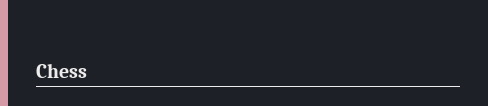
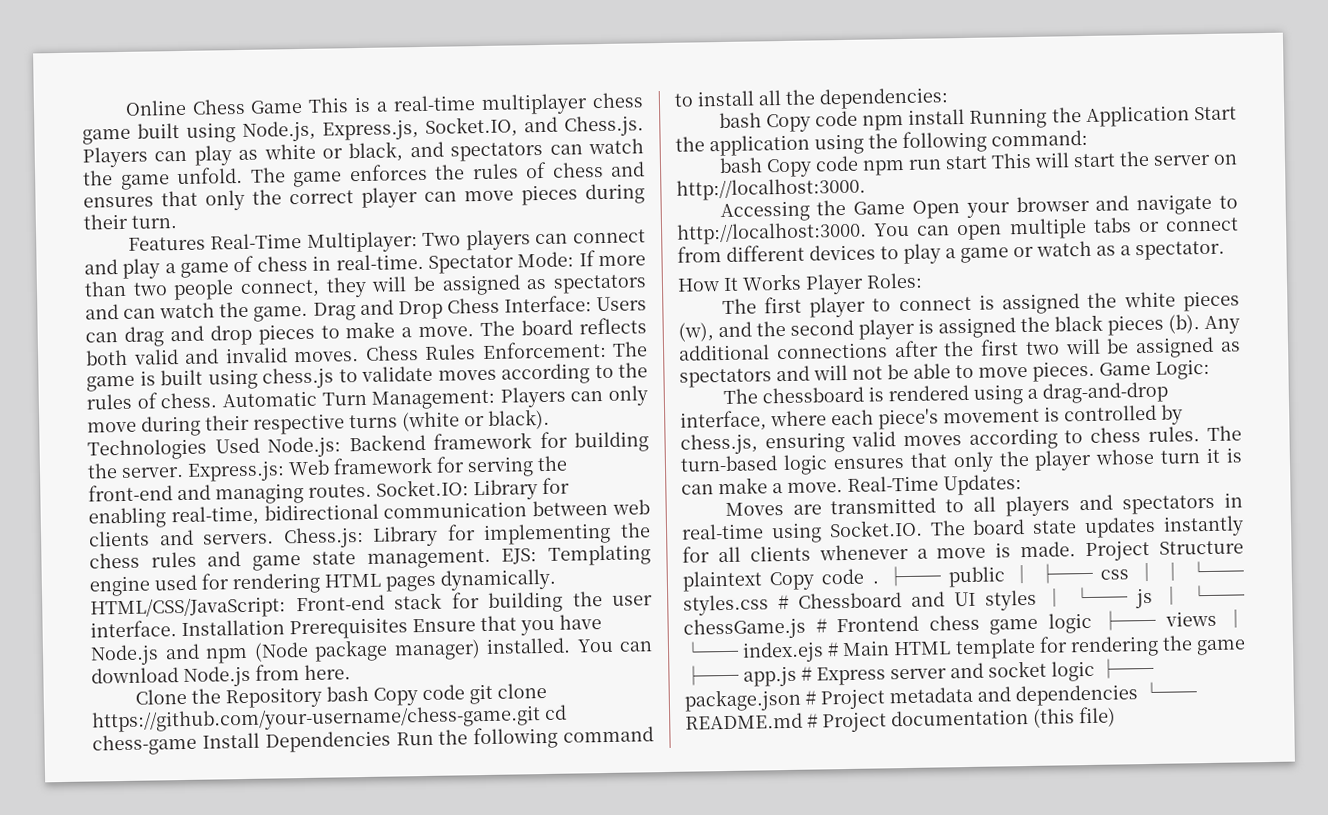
[36,63,87,78] Chess -> [124,92,645,116] [82,115,644,145] [82,138,644,168] [82,161,645,190] [83,183,645,211] [83,213,177,230] [127,229,646,253] [84,250,646,279] [84,274,647,301] [85,295,648,322] [85,317,648,347] [85,340,648,366] [86,362,648,392] [86,385,648,410] [87,408,550,437] [87,431,649,461] [87,455,568,482] [88,477,570,505] [88,499,650,529] [88,522,651,549] [89,544,651,571] [89,568,556,597] [90,591,653,620] [90,614,602,640] [90,637,653,666] [91,664,351,688] [134,682,547,709] [91,704,567,733] [92,726,654,756] [674,87,949,110] [718,105,1237,133] [675,129,1088,157] [718,150,1238,178] [676,177,866,201] [719,193,1238,223] [676,217,1239,245] [677,240,1225,265] [677,272,923,295] [721,290,1240,318] [678,314,1240,342] [678,336,1241,361] [679,358,1210,388] [722,381,1168,405] [680,404,1183,432] [680,425,1242,455] [680,447,1242,476] [681,474,1022,496] [724,492,1243,517] [681,515,1244,544] [682,539,1244,563] [682,560,1244,592] [683,584,1245,616] [683,609,1245,640] [683,635,1246,663] [684,657,1154,687] [684,681,1197,712] [685,706,1116,733] Online Chess Game This is a real-time multiplayer chess game built using Node.js, Express.js, Socket.IO, and Chess.js. Players can play as white or black, and spectators can watch the game unfold. The game enforces the rules of chess and ensures that only the correct player can move pieces during their turn. // Features Real-Time Multiplayer: Two players can connect and play a game of chess in real-time. Spectator Mode: If more than two people connect, they will be assigned as spectators and can watch the game. Drag and Drop Chess Interface: Users can drag and drop pieces to make a move. The board reflects both valid and invalid moves. Chess Rules Enforcement: The game is built using chess.js to validate moves according to the rules of chess. Automatic Turn Management: Players can only move during their respective turns (white or black). Technologies Used Node.js: Backend framework for building the server. Express.js: Web framework for serving the front-end and managing routes. Socket.IO: Library for enabling real-time, bidirectional communication between web clients and servers. Chess.js: Library for implementing the chess rules and game state management. EJS: Templating engine used for rendering HTML pages dynamically. HTML/CSS/JavaScript: Front-end stack for building the user interface. Installation Prerequisites Ensure that you have Node.js and npm (Node package manager) installed. You can download Node.js from here. // Clone the Repository bash Copy code git clone https://github.com/your-username/chess-game.git cd chess-game Install Dependencies Run the following command to install all the dependencies: // bash Copy code npm install Running the Application Start the application using the following command: // bash Copy code npm run start This will start the server on http://localhost:3000. // Accessing the Game Open your browser and navigate to http://localhost:3000. You can open multiple tabs or connect from different devices to play a game or watch as a spectator. // How It Works Player Roles: // The first player to connect is assigned the white pieces (w), and the second player is assigned the black pieces (b). Any additional connections after the first two will be assigned as spectators and will not be able to move pieces. Game Logic: // The chessboard is rendered using a drag-and-drop interface, where each piece's movement is controlled by chess.js, ensuring valid moves according to chess rules. The turn-based logic ensures that only the player whose turn it is can make a move. Real-Time Updates: // Moves are transmitted to all players and spectators in real-time using Socket.IO. The board state updates instantly for all clients whenever a move is made. Project Structure plaintext Copy code . ├── public │ ├── css │ │ └── styles.css # Chessboard and UI styles │ └── js │ └── chessGame.js # Frontend chess game logic ├── views │ └── index.ejs # Main HTML template for rendering the game ├── app.js # Express server and socket logic ├── package.json # Project metadata and dependencies └── README.md # Project documentation (this file)

